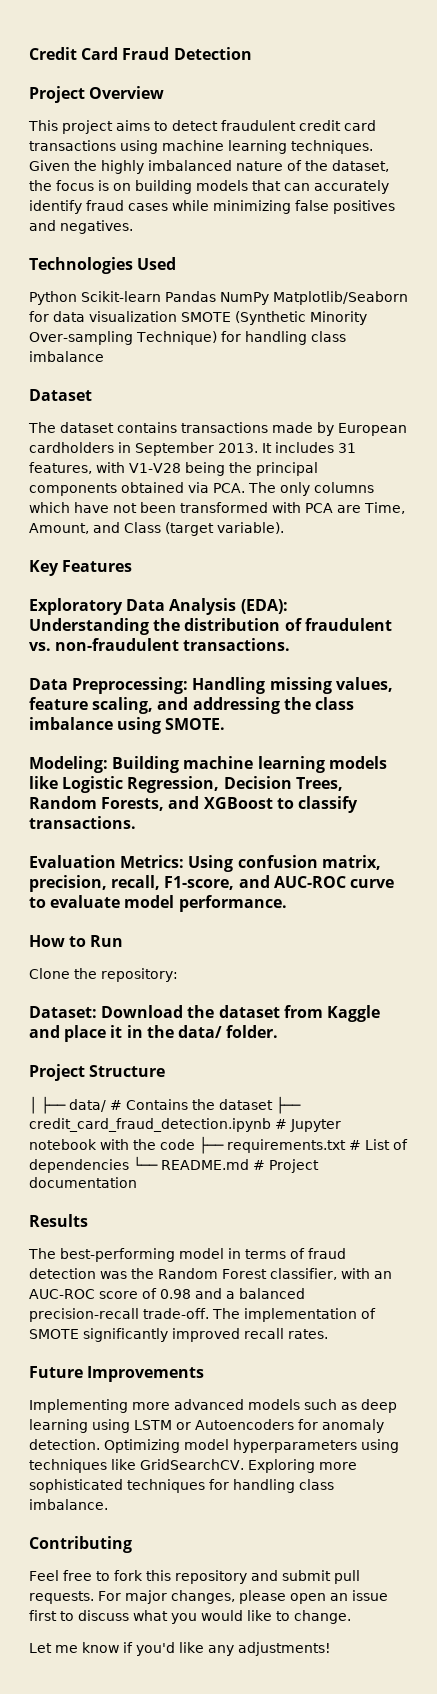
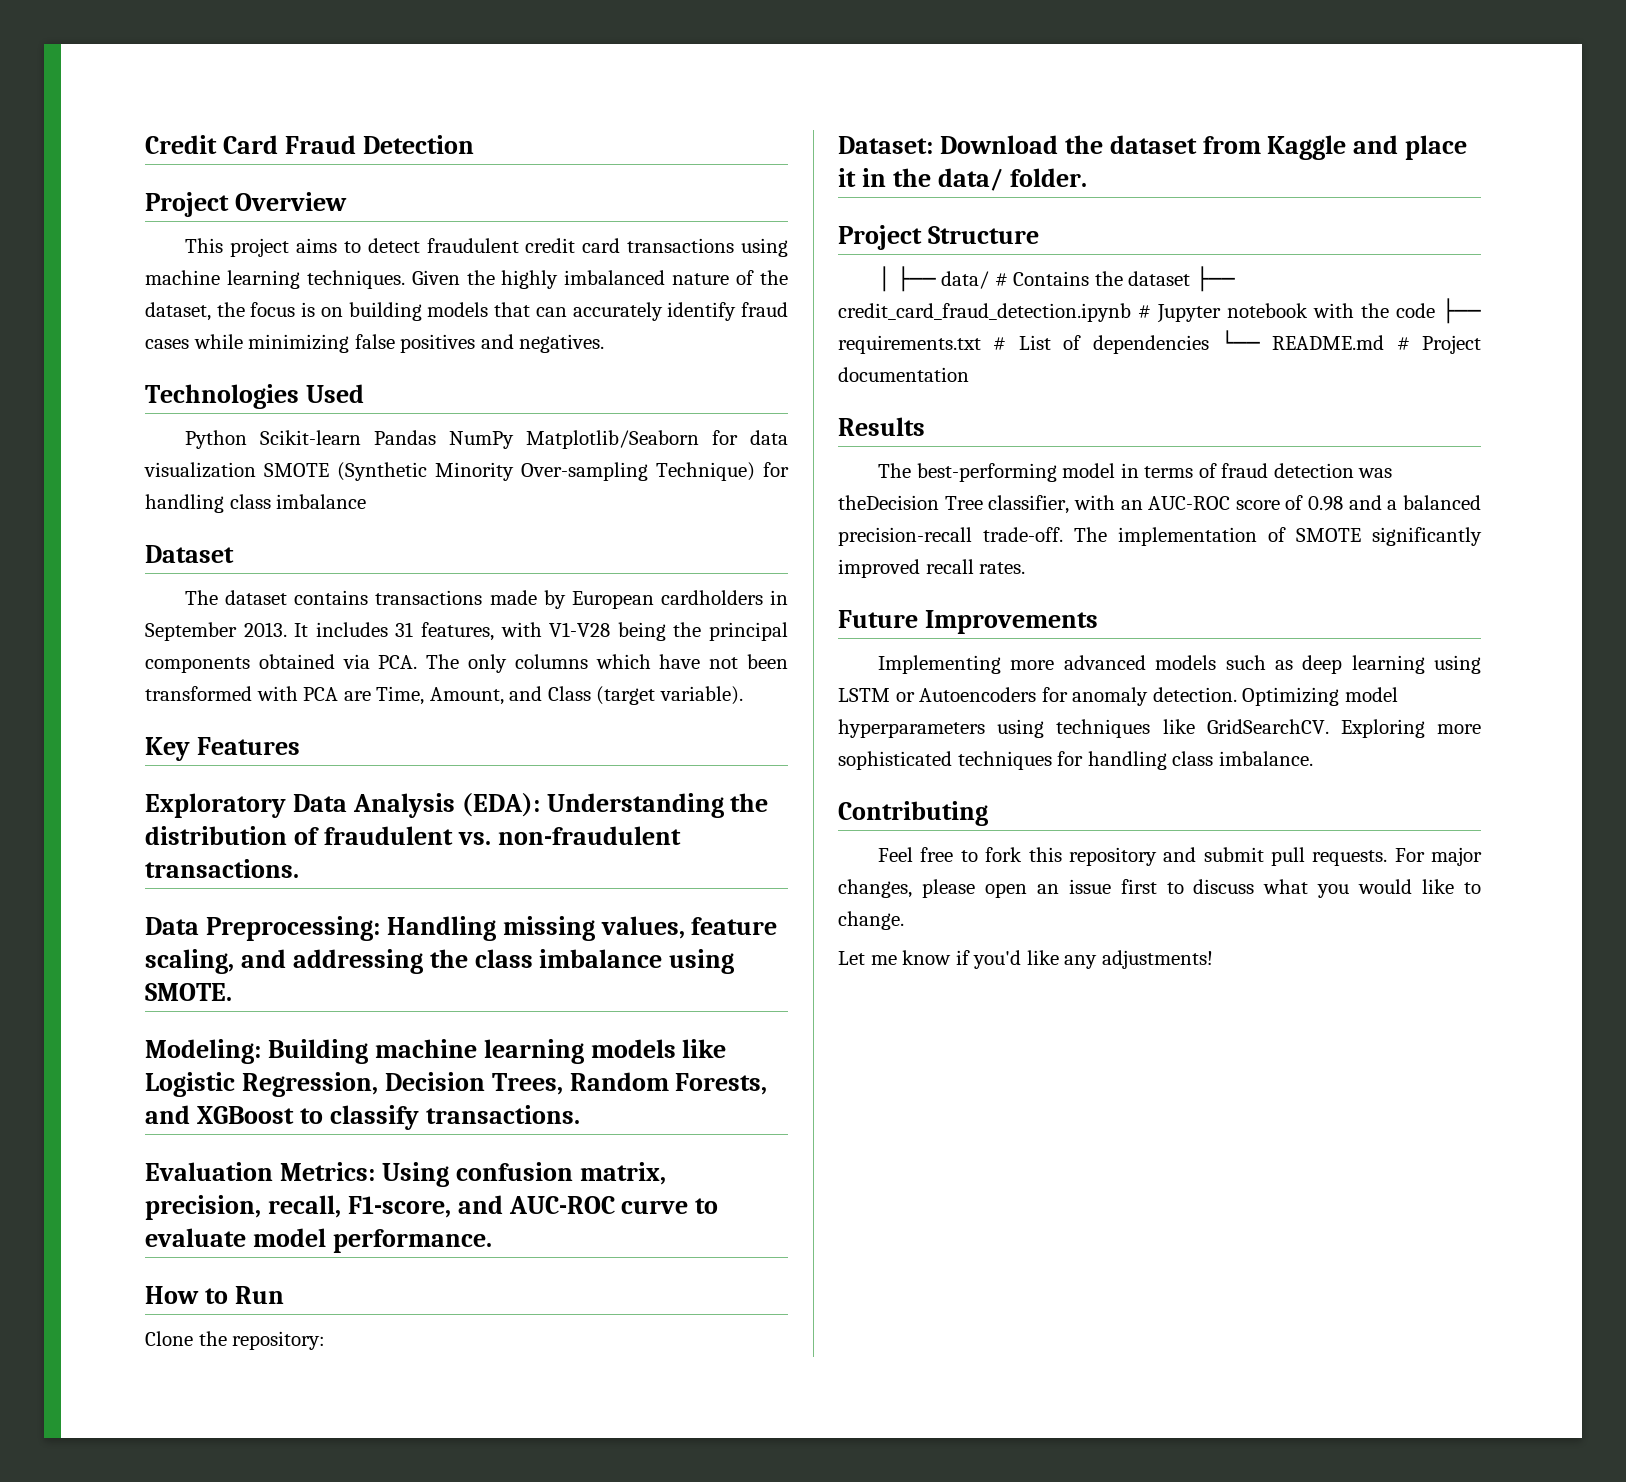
[131,1268,267,1279] the Random Forest -> [838,495,983,510] theDecision Tree

